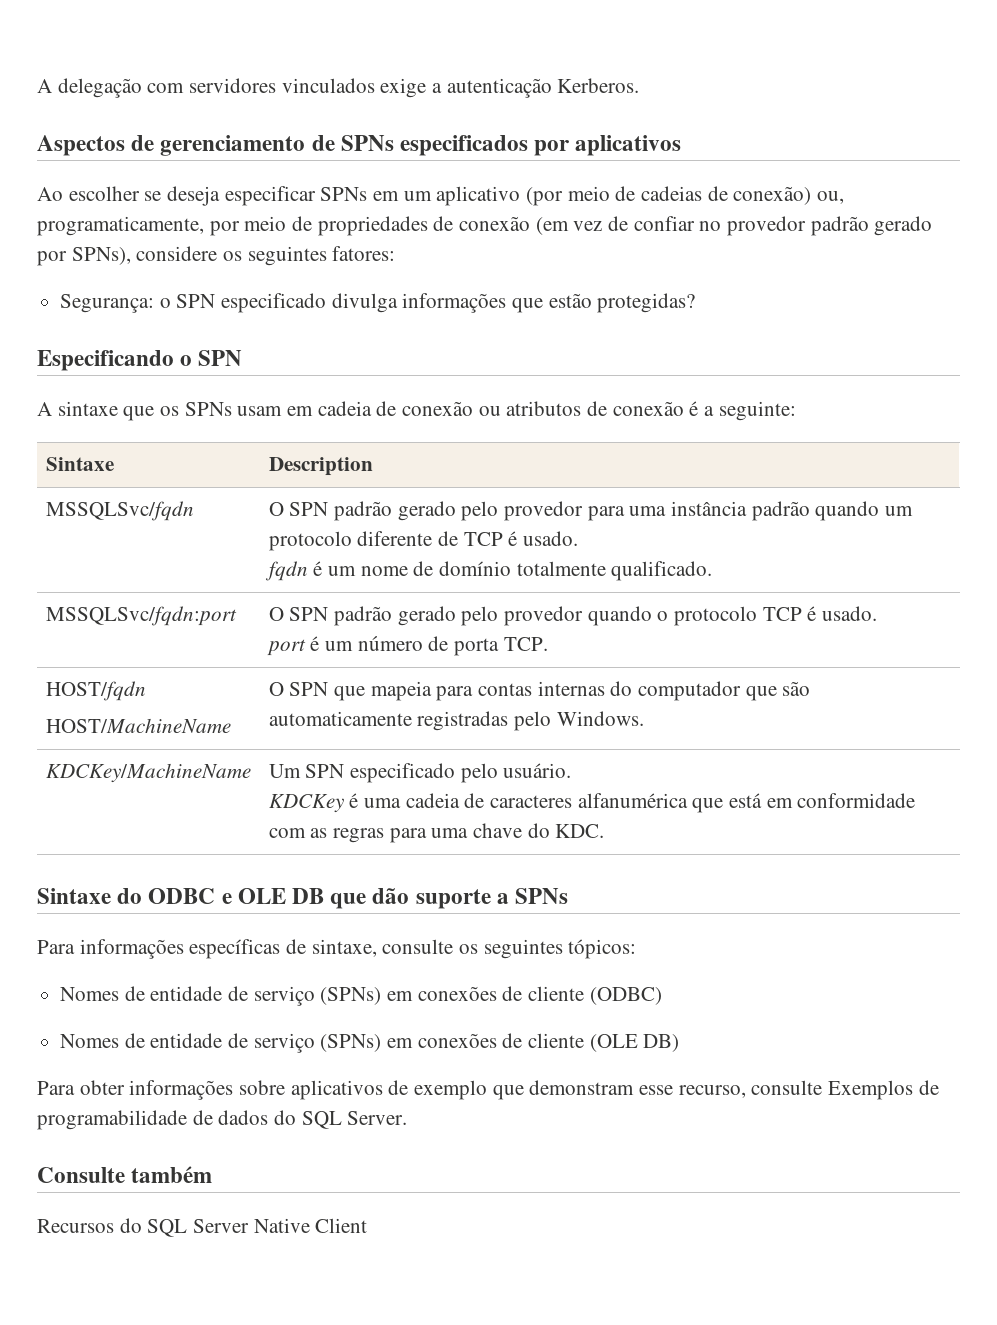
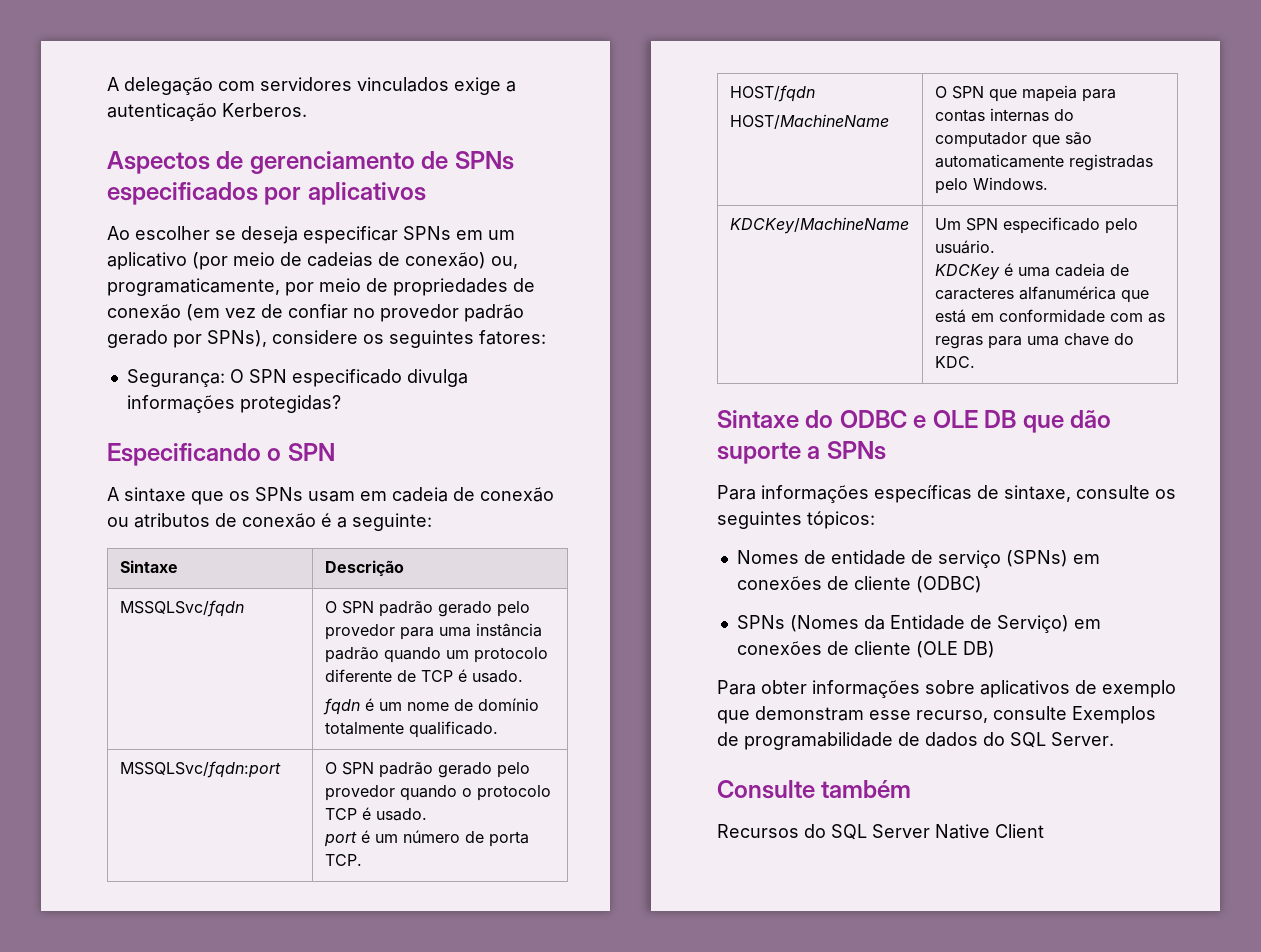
[159,298,171,308] o -> [229,369,244,383] O
[512,293,592,313] que estão -> (235, 404) none
[268,457,373,476] Description -> [324,560,404,576] Descrição
[60,1033,382,1053] Nomes de entidade de serviço (SPNs) -> [736,615,1069,633] SPNs (Nomes da Entidade de Serviço)

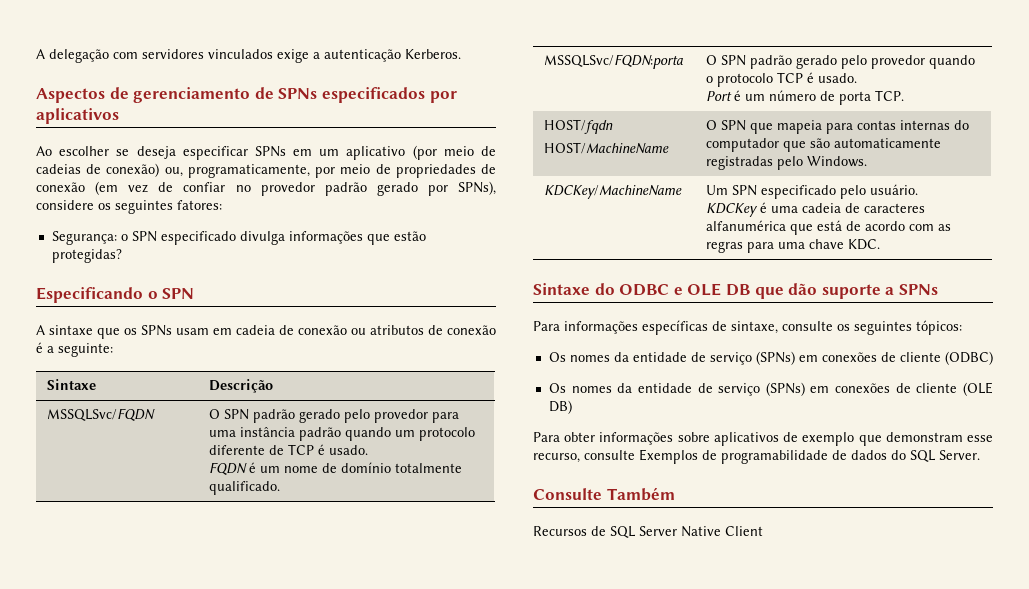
[229,369,244,383] O -> [120,234,128,241] o
(235, 404) none -> [366,231,426,245] que estão
[119,600,244,617] MSSQLSvc/fqdn -> [47,408,156,421] MSSQLSvc/FQDN
[322,698,360,715] fqdn -> [209,462,248,475] FQDN
[119,761,281,778] MSSQLSvc/fqdn:port -> [544,54,684,69] MSSQLSvc/FQDN:porta
[323,831,357,847] port -> [706,91,733,101] Port
[970,309,1105,323] em conformidade -> [846,221,906,231] de acordo
[1113,333,1134,345] do -> (845, 244) none
[736,550,826,564] Nomes de -> [548,352,629,362] Os nomes da
[736,615,1069,633] SPNs (Nomes da Entidade de Serviço) -> [548,382,805,396] Os nomes da entidade de serviço (SPNs)
[821,780,912,798] também -> [606,487,675,501] Também
[804,824,826,838] do -> [591,526,606,536] de

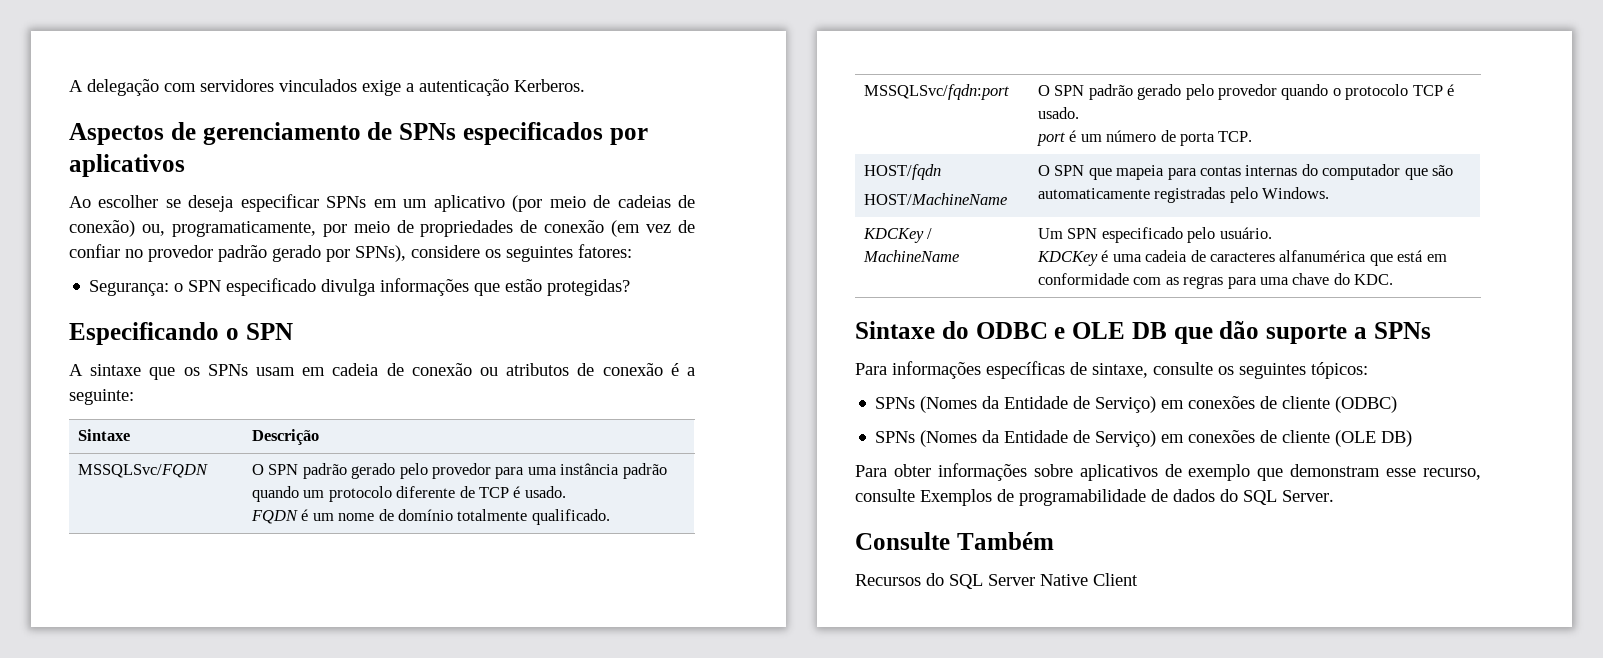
[544,54,684,69] MSSQLSvc/FQDN:porta -> [863,84,1009,100] MSSQLSvc/fqdn:port
[706,91,733,101] Port -> [1036,132,1065,146] port
[544,185,683,199] KDCKey/MachineName -> [862,228,933,243] [862,250,959,262] KDCKey / MachineName
[846,221,906,231] de acordo -> [1426,254,1447,262] [1037,273,1129,285] em conformidade
(845, 244) none -> [1333,273,1350,285] do
[548,351,795,365] Os nomes da entidade de serviço (SPNs) -> [875,396,1157,413] SPNs (Nomes da Entidade de Serviço)
[548,382,805,396] Os nomes da entidade de serviço (SPNs) -> [875,430,1157,447] SPNs (Nomes da Entidade de Serviço)
[591,526,606,536] de -> [926,573,944,586] do

